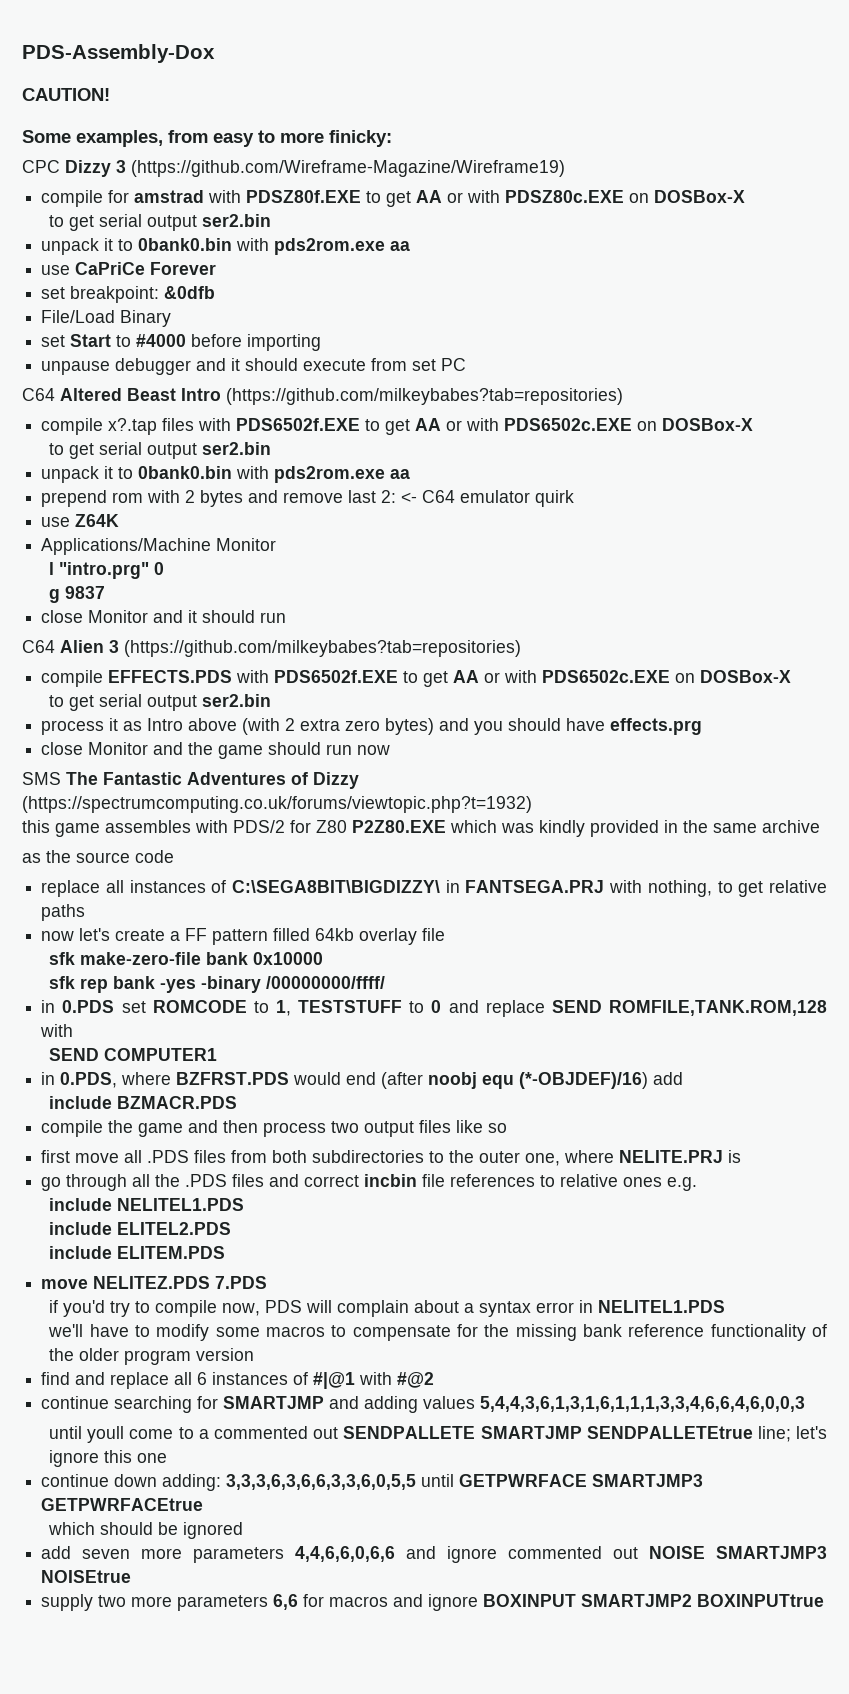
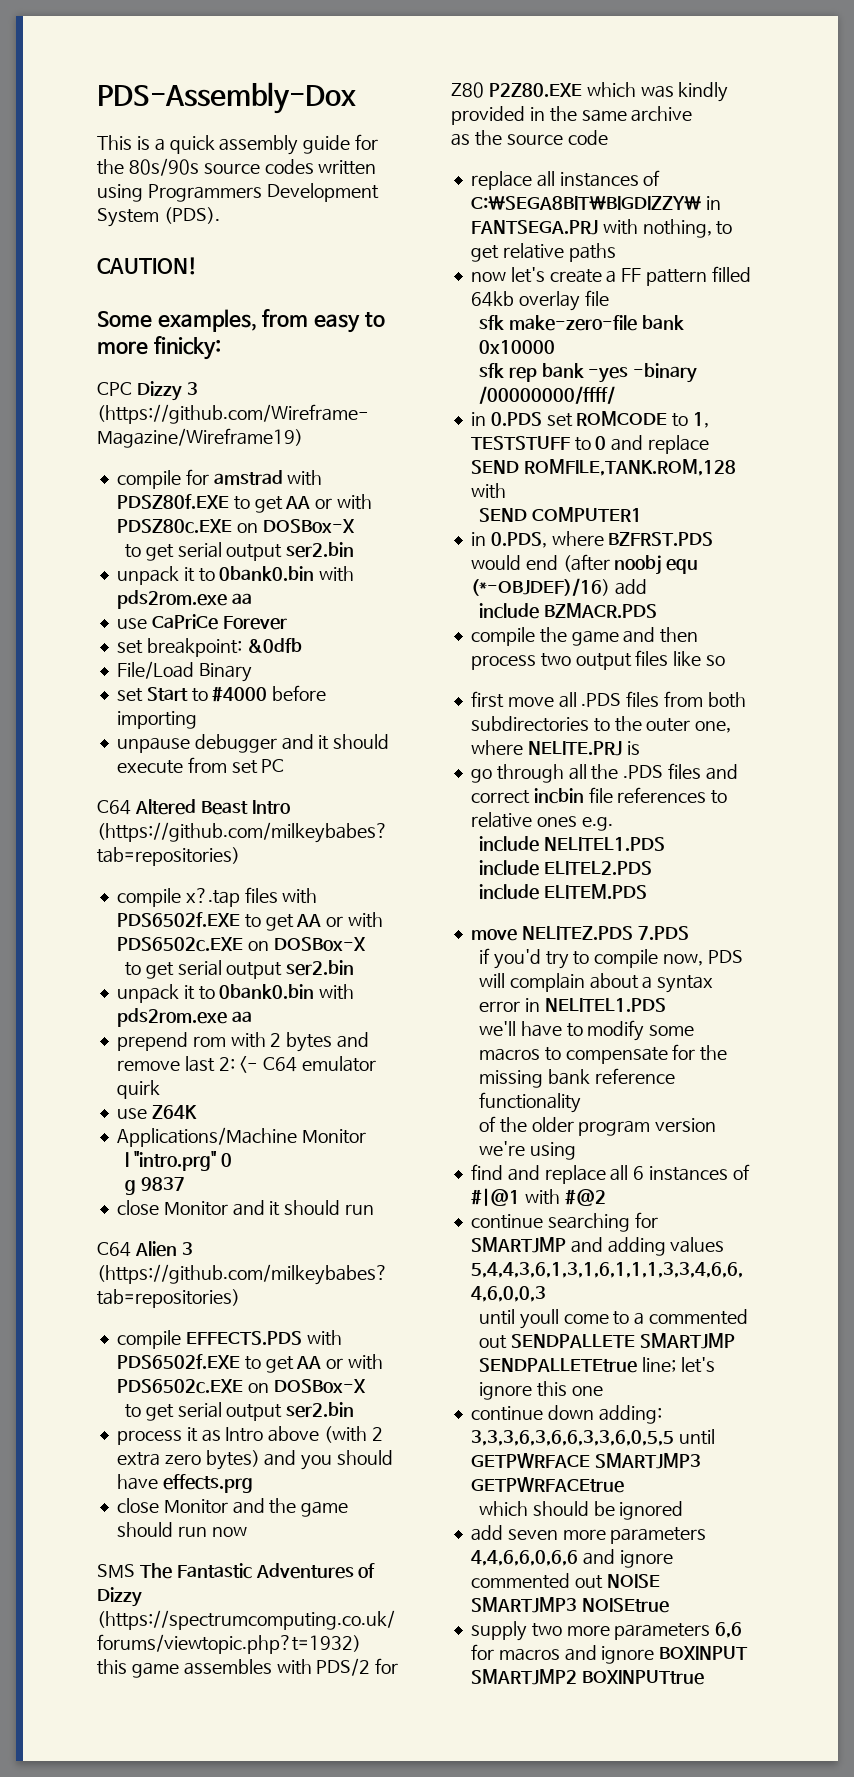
(215, 53) none -> [97,134,379,155] [97,158,377,176] [97,183,379,202] [97,207,220,227] // This is a quick assembly guide for the 80s/90s source codes written using Programmers Development System (PDS).
(806, 1332) none -> (581, 1102) //
(255, 1354) none -> [478,1141,576,1160] we're using

